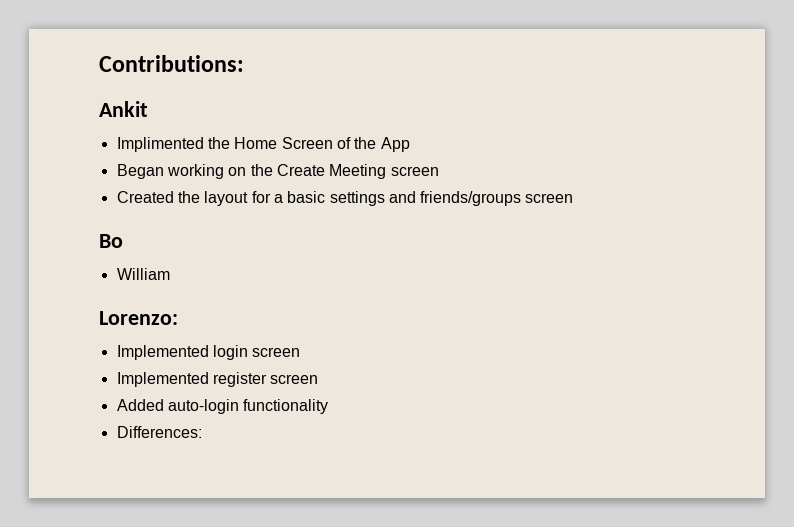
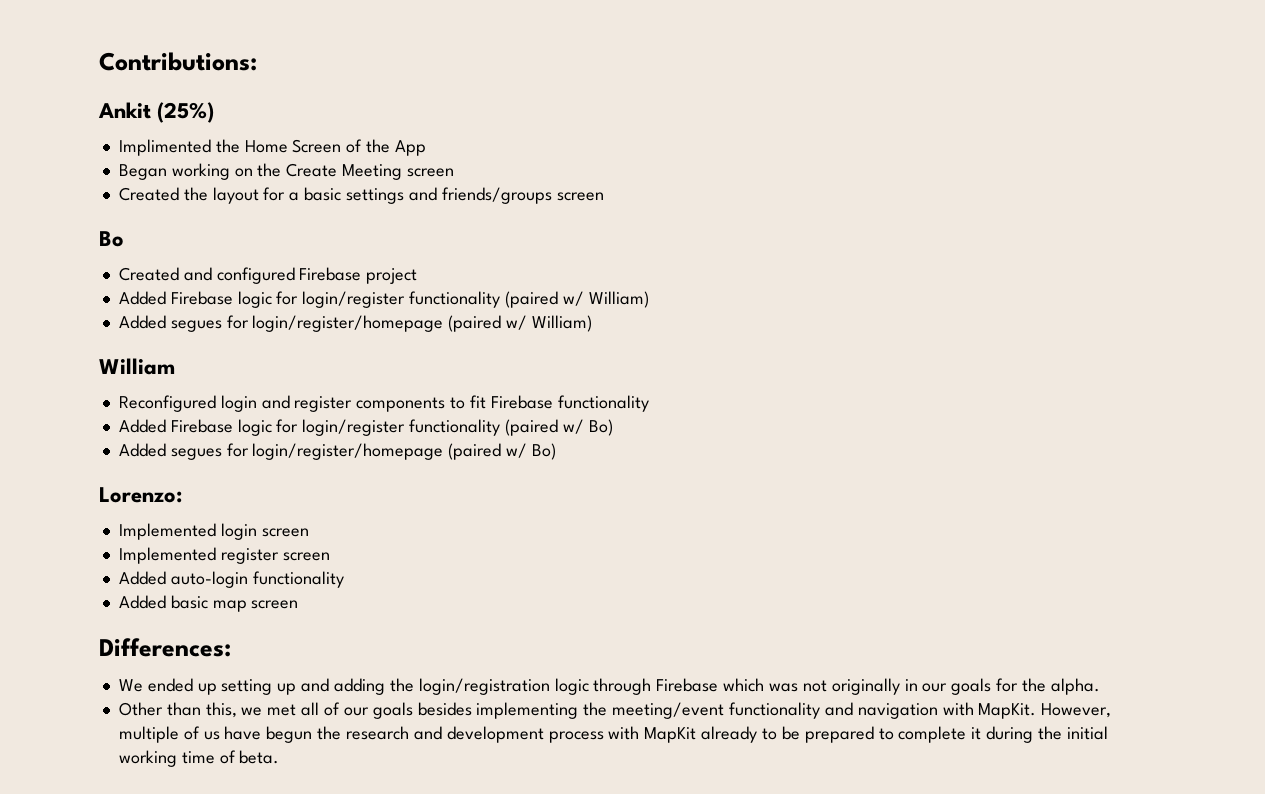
(148, 109) none -> [157,102,215,123] (25%)
[116,268,170,280] William -> [118,267,418,284] [118,291,649,308] [118,315,592,332] [99,358,175,375] [118,395,649,412] [118,419,613,436] [118,443,556,460] Created and configured Firebase project // Added Firebase logic for login/register functionality (paired w/ William) // Added segues for login/register/homepage (paired w/ William) // William // Reconfigured login and register components to fit Firebase functionality // Added Firebase logic for login/register functionality (paired w/ Bo) // Added segues for login/register/homepage (paired w/ Bo)
[116,426,202,438] Differences: -> [118,595,299,612] [99,638,231,657] [118,678,1100,695] [118,702,1112,719] [118,726,1108,743] [118,750,280,767] Added basic map screen // Differences: // We ended up setting up and adding the login/registration logic through Firebase which was not originally in our goals for the alpha. // Other than this, we met all of our goals besides implementing the meeting/event functionality and navigation with MapKit. However, multiple of us have begun the research and development process with MapKit already to be prepared to complete it during the initial working time of beta.

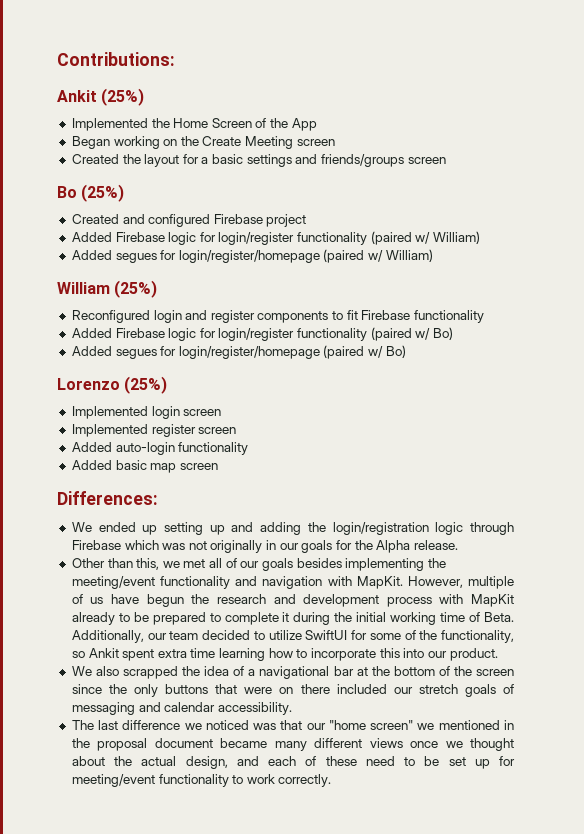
[118,139,211,156] Implimented -> [71,118,148,131] Implemented
(124, 239) none -> [81,184,125,202] (25%)
(175, 366) none -> [114,280,158,298] (25%)
[99,487,182,503] Lorenzo: -> [57,376,168,394] Lorenzo (25%)
[1050,678,1100,695] alpha. -> [376,540,458,553] Alpha release.
[239,750,280,764] beta. -> [483,612,514,622] [71,630,514,643] [71,648,498,661] [71,666,514,679] [71,684,514,697] [71,702,292,715] [71,720,514,730] [71,738,514,751] [71,756,515,769] [71,774,332,787] Beta. Additionally, our team decided to utilize SwiftUI for some of the functionality, so Ankit spent extra time learning how to incorporate this into our product. // We also scrapped the idea of a navigational bar at the bottom of the screen since the only buttons that were on there included our stretch goals of messaging and calendar accessibility. // The last difference we noticed was that our "home screen" we mentioned in the proposal document became many different views once we thought about the actual design, and each of these need to be set up for meeting/event functionality to work correctly.

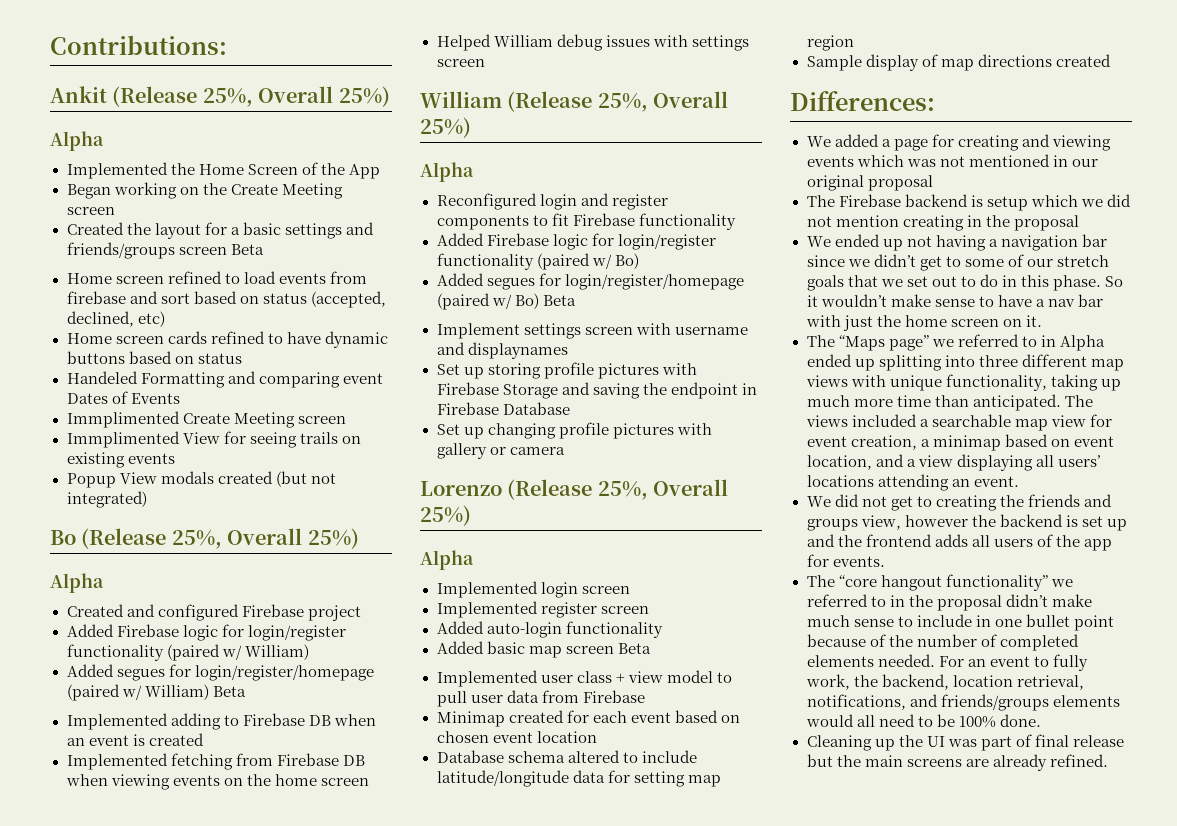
[101,88,145,106] (25%) -> [112,86,390,107] [50,131,104,151] (Release 25%, Overall 25%) // Alpha
[57,184,125,202] // Bo (25%) -> [230,244,264,255] [66,271,367,284] [66,291,386,308] [66,311,165,327] [66,331,388,348] [66,351,242,364] [66,371,383,388] [66,391,180,404] [66,411,346,428] [66,431,361,448] [66,452,175,468] [66,471,336,488] [66,491,147,508] [50,528,359,549] [50,573,104,593] Beta // Home screen refined to load events from firebase and sort based on status (accepted, declined, etc) // Home screen cards refined to have dynamic buttons based on status // Handeled Formatting and comparing event Dates of Events // Immplimented Create Meeting screen // Immplimented View for seeing trails on existing events // Popup View modals created (but not integrated) // Bo (Release 25%, Overall 25%) // Alpha
[57,280,158,298] // William (25%) -> [212,686,246,697] [66,713,376,730] [66,733,204,746] [66,753,365,770] [65,774,369,790] [436,34,749,51] [436,59,485,67] [420,91,729,112] [420,117,471,138] [420,162,474,182] Beta // Implemented adding to Firebase DB when an event is created // Implemented fetching from Firebase DB when viewing events on the home screen // Helped William debug issues with settings screen // William (Release 25%, Overall 25%) // Alpha
[57,376,168,394] // Lorenzo (25%) -> [542,295,576,306] [436,323,748,339] [436,342,568,359] [436,362,697,379] [436,382,757,399] [436,402,570,415] [436,422,712,439] [436,443,565,459] [420,479,729,500] [420,505,471,526] [420,550,474,570] Beta // Implement settings screen with username and displaynames // Set up storing profile pictures with Firebase Storage and saving the endpoint in Firebase Database // Set up changing profile pictures with gallery or camera // Lorenzo (Release 25%, Overall 25%) // Alpha
[57,491,158,505] [71,522,514,535] [71,540,121,550] // Differences: // We ended up setting up and adding the login/registration logic through Firebase -> [617,643,651,654] [436,670,732,687] [436,690,645,707] [436,710,740,727] [436,731,597,743] [436,750,697,763] [436,770,721,787] [806,35,854,51] [806,54,1111,71] [790,91,935,111] [806,134,1111,151] [806,156,854,167] Beta // Implemented user class + view model to pull user data from Firebase // Minimap created for each event based on chosen event location // Database schema altered to include latitude/longitude data for setting map region // Sample display of map directions created // Differences: // We added a page for creating and viewing events
[210,540,263,553] originally -> [968,154,1050,167] mentioned
[301,540,458,553] [71,558,446,571] [71,576,514,589] [71,594,514,607] [71,612,514,625] [71,630,514,643] [71,648,498,661] [71,666,514,679] [71,684,514,697] [71,702,292,715] [71,720,514,730] [71,738,514,751] [71,756,515,769] [71,774,332,787] goals for the Alpha release. // Other than this, we met all of our goals besides implementing the meeting/event functionality and navigation with MapKit. However, multiple of us have begun the research and development process with MapKit already to be prepared to complete it during the initial working time of Beta. Additionally, our team decided to utilize SwiftUI for some of the functionality, so Ankit spent extra time learning how to incorporate this into our product. // We also scrapped the idea of a navigational bar at the bottom of the screen since the only buttons that were on there included our stretch goals of messaging and calendar accessibility. // The last difference we noticed was that our "home screen" we mentioned in the proposal document became many different views once we thought about the actual design, and each of these need to be set up for meeting/event functionality to work correctly. -> [806,175,933,191] [806,194,1131,211] [806,215,1079,231] [806,234,1107,251] [806,254,1109,271] [806,274,1123,291] [806,294,1103,307] [805,315,1042,331] [806,334,1105,351] [806,354,1124,371] [805,374,1121,391] [806,394,1093,411] [805,414,1112,431] [806,434,1114,451] [806,454,1100,471] [806,474,1019,491] [806,494,1112,511] [806,514,1127,531] [806,534,1112,551] [806,554,885,567] [806,574,1073,591] [806,594,1092,611] [806,614,1114,631] [806,634,1079,651] [806,654,1088,671] [805,674,1084,690] [806,694,1120,711] [805,714,1041,728] [806,734,1124,751] [806,754,1108,771] original proposal // The Firebase backend is setup which we did not mention creating in the proposal // We ended up not having a navigation bar since we didn’t get to some of our stretch goals that we set out to do in this phase. So it wouldn’t make sense to have a nav bar with just the home screen on it. // The “Maps page” we referred to in Alpha ended up splitting into three different map views with unique functionality, taking up much more time than anticipated. The views included a searchable map view for event creation, a minimap based on event location, and a view displaying all users’ locations attending an event. // We did not get to creating the friends and groups view, however the backend is set up and the frontend adds all users of the app for events. // The “core hangout functionality” we referred to in the proposal didn’t make much sense to include in one bullet point because of the number of completed elements needed. For an event to fully work, the backend, location retrieval, notifications, and friends/groups elements would all need to be 100% done. // Cleaning up the UI was part of final release but the main screens are already refined.

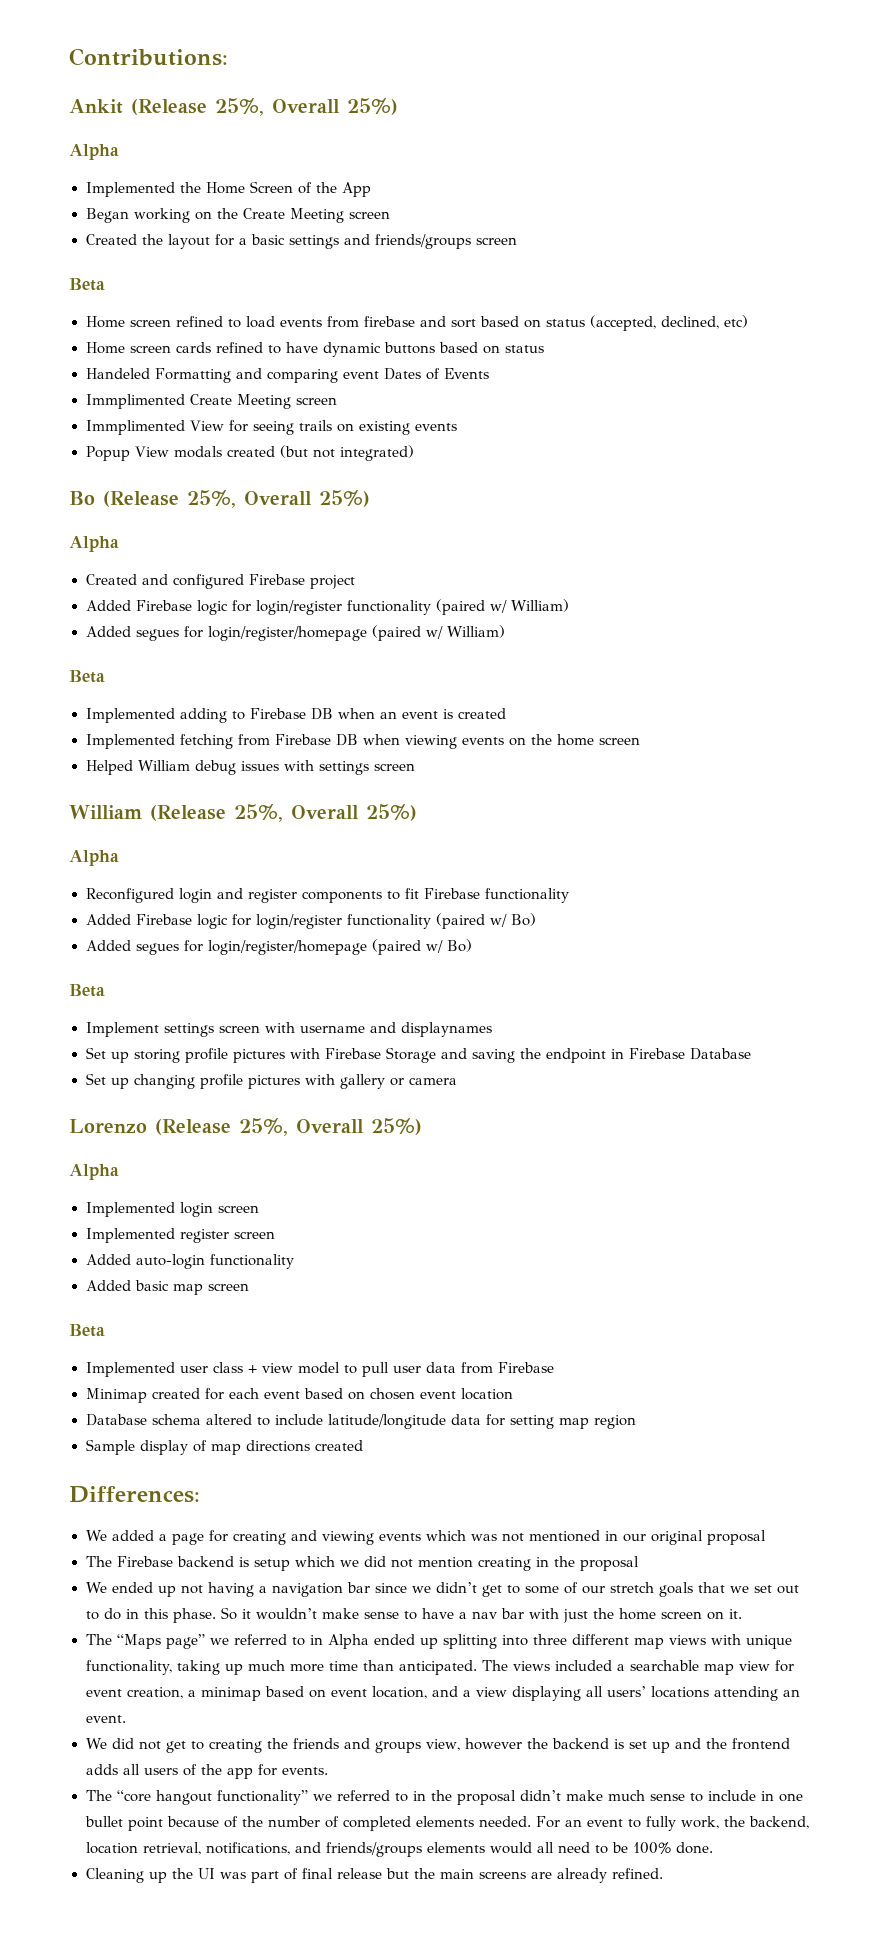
(227, 251) none -> (517, 241) //
(209, 692) none -> (505, 631) //
(539, 301) none -> (472, 945) //
(614, 650) none -> (249, 1287) //

